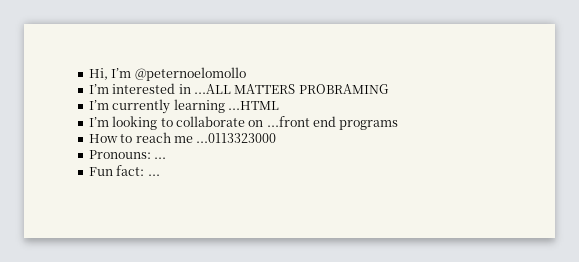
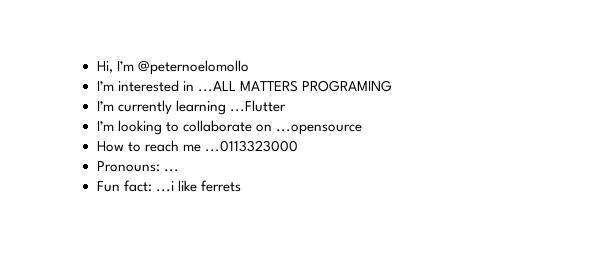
[298,84,389,94] PROBRAMING -> [301,80,392,92] PROGRAMING
[227,101,279,110] ...HTML -> [229,100,286,112] ...Flutter
[266,116,399,130] ...front end programs -> [275,124,362,135] ...opensource
[147,174,160,176] ... -> [155,180,241,192] ...i like ferrets

